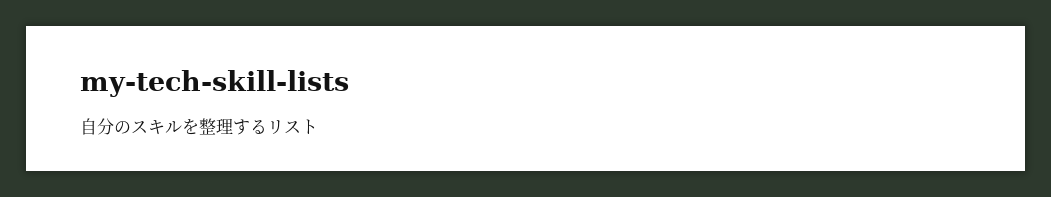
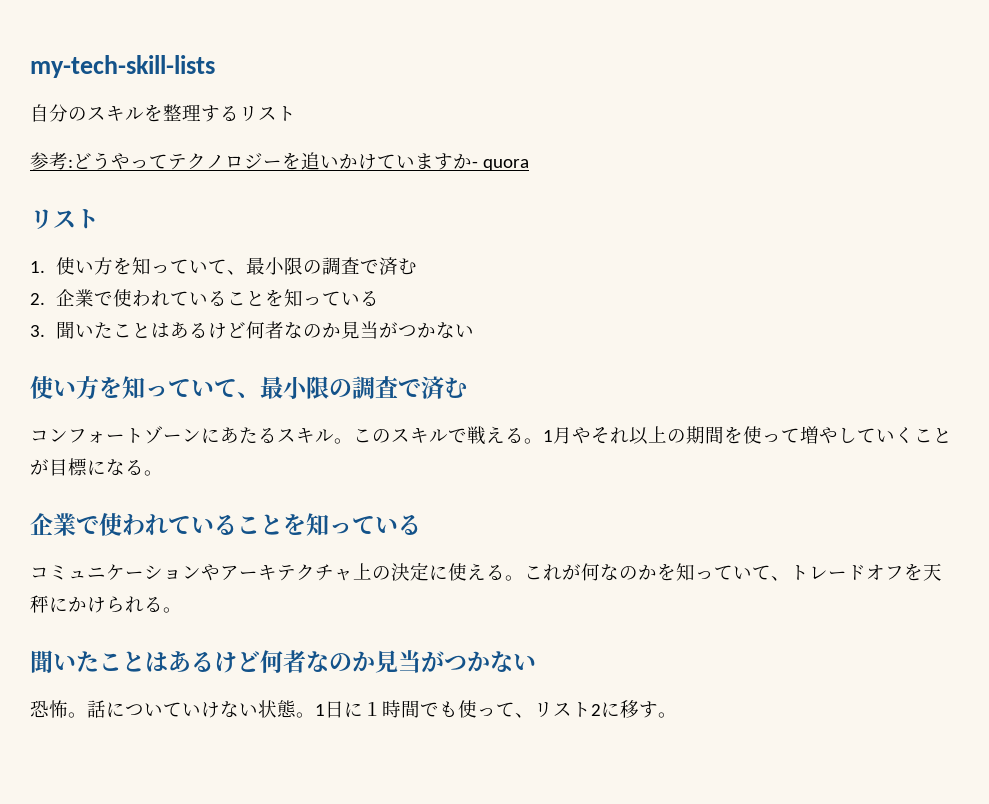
(318, 127) none -> [30,152,529,171] [30,209,99,229] [30,257,418,275] [30,289,380,307] [30,321,475,339] [30,376,467,399] [30,426,952,445] [30,458,163,476] [30,513,421,536] [30,562,942,581] [30,595,182,613] [30,650,536,673] [30,700,677,718] // 参考:どうやってテクノロジーを追いかけていますか- quora // リスト // 1.使い方を知っていて、最小限の調査で済む // 2.企業で使われていることを知っている // 3.聞いたことはあるけど何者なのか見当がつかない // 使い方を知っていて、最小限の調査で済む // コンフォートゾーンにあたるスキル。このスキルで戦える。1月やそれ以上の期間を使って増やしていくことが目標になる。 // 企業で使われていることを知っている // コミュニケーションやアーキテクチャ上の決定に使える。これが何なのかを知っていて、トレードオフを天秤にかけられる。 // 聞いたことはあるけど何者なのか見当がつかない // 恐怖。話についていけない状態。1日に１時間でも使って、リスト2に移す。

